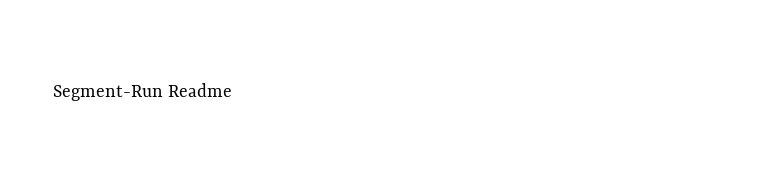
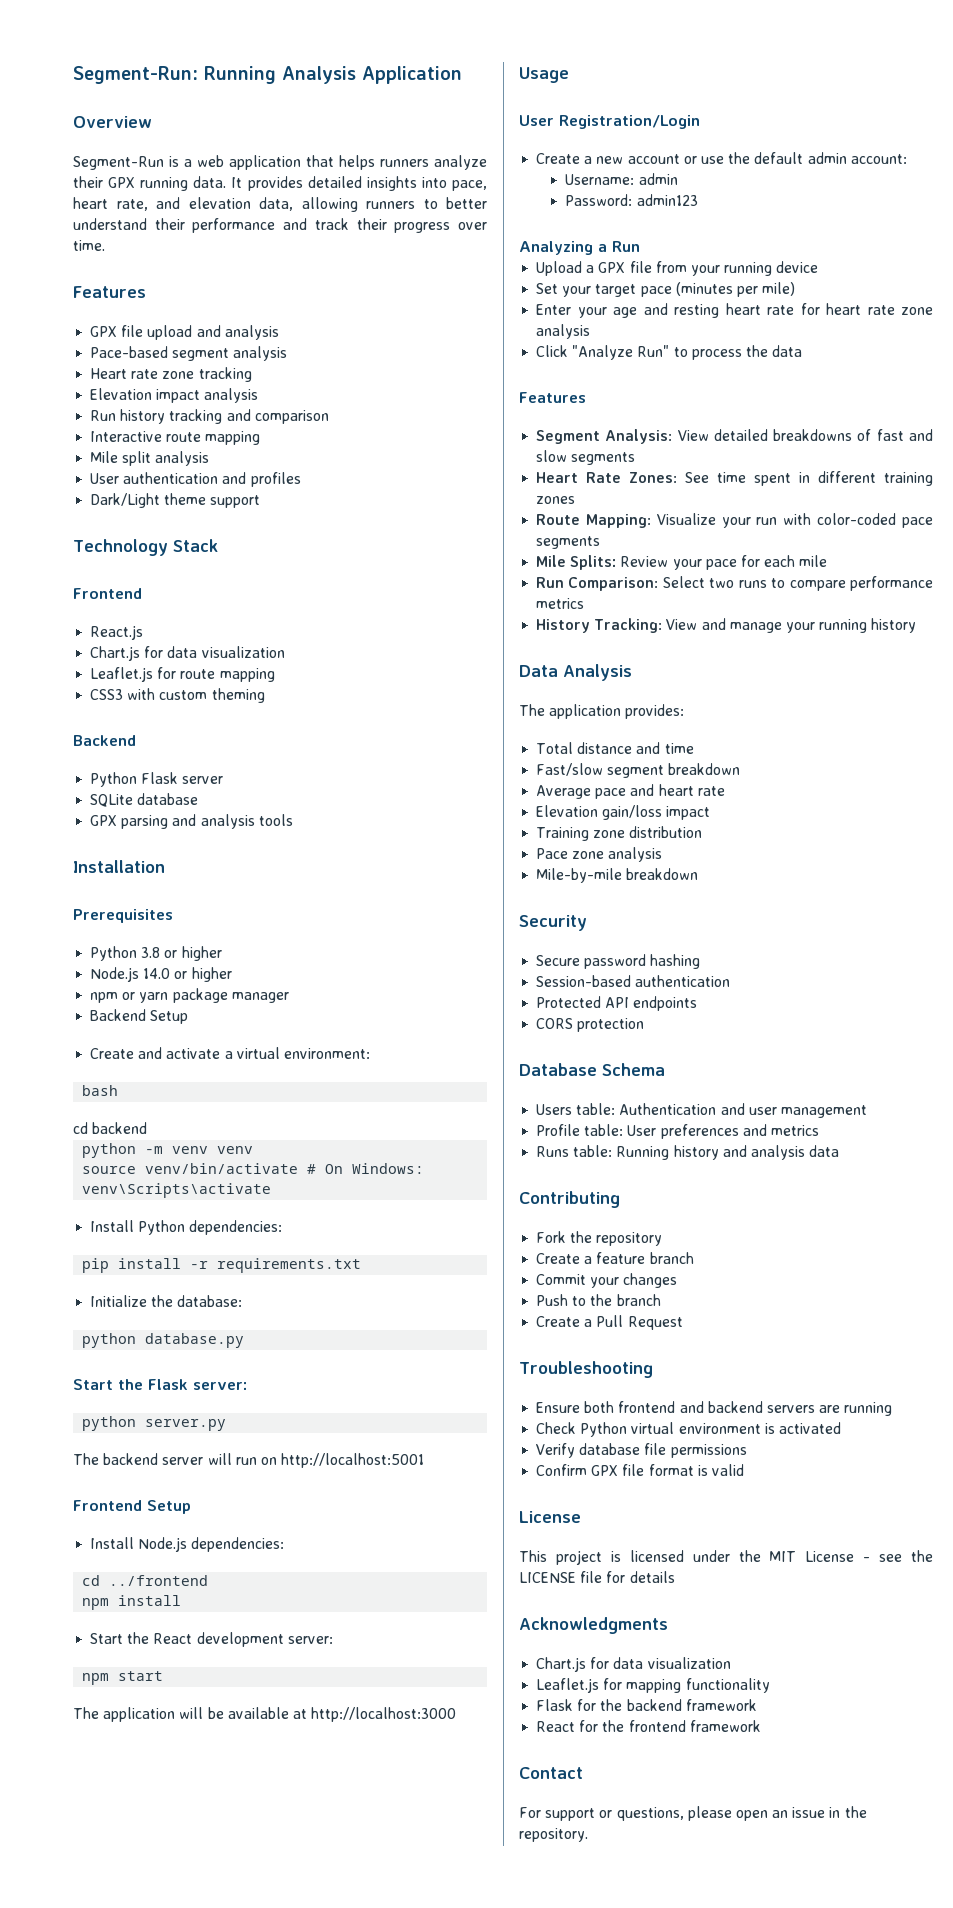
[53,83,233,101] Segment-Run Readme -> [73,66,462,84] [73,116,152,128] [73,155,487,170] [73,176,487,191] [73,197,487,212] [73,218,488,233] [73,240,105,251] [73,286,146,298] [90,325,279,340] [90,346,288,361] [90,367,252,382] [90,388,259,403] [90,409,329,424] [90,431,261,445] [90,451,210,466] [90,472,301,487] [90,493,261,508] [73,539,218,556] [73,588,142,599] [90,625,144,640] [90,646,285,661] [90,667,275,682] [90,688,265,703] [73,735,136,746] [90,772,224,787] [90,793,199,807] [90,814,293,829] [73,860,165,873] [73,909,173,923] [90,946,222,961] [90,967,232,982] [90,988,289,1003] [90,1009,189,1024] [90,1047,370,1059] [82,1085,119,1096] [73,1122,148,1134] [82,1143,254,1158] [82,1163,425,1174] [82,1183,272,1198] [90,1220,283,1235] [82,1258,362,1273] [90,1295,243,1307] [82,1333,245,1348] [73,1379,247,1390] [82,1416,227,1431] [73,1453,425,1468] [73,1500,191,1514] [90,1537,285,1552] [82,1575,209,1586] [82,1595,182,1610] [90,1632,333,1647] [82,1671,164,1685] [73,1707,457,1722] [519,67,569,83] [519,115,700,129] [536,152,907,164] [565,173,678,185] [565,194,698,206] [519,241,640,255] [536,261,819,276] [536,282,796,297] [536,303,933,318] [536,324,591,339] [536,345,803,360] [519,392,586,403] [536,429,933,444] [536,450,636,465] [536,471,933,486] [536,496,576,504] [536,513,933,528] [536,536,601,549] [536,555,828,570] [536,576,933,591] [536,598,585,609] [536,618,917,633] [519,664,632,681] [519,704,685,719] [536,742,694,754] [536,763,741,778] [536,784,725,799] [536,805,711,820] [536,826,703,841] [536,847,663,862] [536,868,699,883] [519,915,587,931] [536,954,701,969] [536,975,731,987] [536,996,698,1011] [536,1018,645,1032] [519,1063,665,1076] [536,1103,867,1118] [536,1124,819,1139] [536,1145,840,1160] [519,1191,620,1208] [536,1231,663,1246] [536,1252,694,1264] [536,1273,678,1288] [536,1294,661,1306] [536,1315,683,1330] [519,1361,653,1378] [536,1401,893,1416] [536,1422,841,1437] [536,1443,747,1458] [536,1464,744,1476] [519,1511,581,1523] [519,1550,933,1565] [519,1571,675,1583] [519,1617,668,1634] [536,1657,731,1672] [536,1678,770,1693] [536,1699,757,1711] [536,1720,761,1732] [519,1767,583,1779] [519,1806,867,1821] [519,1828,588,1842] Segment-Run: Running Analysis Application // Overview // Segment-Run is a web application that helps runners analyze their GPX running data. It provides detailed insights into pace, heart rate, and elevation data, allowing runners to better understand their performance and track their progress over time. // Features // GPX file upload and analysis // Pace-based segment analysis // Heart rate zone tracking // Elevation impact analysis // Run history tracking and comparison // Interactive route mapping // Mile split analysis // User authentication and profiles // Dark/Light theme support // Technology Stack // Frontend // React.js // Chart.js for data visualization // Leaflet.js for route mapping // CSS3 with custom theming // Backend // Python Flask server // SQLite database // GPX parsing and analysis tools // Installation // Prerequisites // Python 3.8 or higher // Node.js 14.0 or higher // npm or yarn package manager // Backend Setup // Create and activate a virtual environment: // bash // cd backend // python -m venv venv // source venv/bin/activate # On Windows: venv\Scripts\activate // Install Python dependencies: // pip install -r requirements.txt // Initialize the database: // python database.py // Start the Flask server: // python server.py // The backend server will run on http://localhost:5001 // Frontend Setup // Install Node.js dependencies: // cd ../frontend // npm install // Start the React development server: // npm start // The application will be available at http://localhost:3000 // Usage // User Registration/Login // Create a new account or use the default admin account: // Username: admin // Password: admin123 // Analyzing a Run // Upload a GPX file from your running device // Set your target pace (minutes per mile) // Enter your age and resting heart rate for heart rate zone analysis // Click "Analyze Run" to process the data // Features // Segment Analysis: View detailed breakdowns of fast and slow segments // Heart Rate Zones: See time spent in different training zones // Route Mapping: Visualize your run with color-coded pace segments // Mile Splits: Review your pace for each mile // Run Comparison: Select two runs to compare performance metrics // History Tracking: View and manage your running history // Data Analysis // The application provides: // Total distance and time // Fast/slow segment breakdown // Average pace and heart rate // Elevation gain/loss impact // Training zone distribution // Pace zone analysis // Mile-by-mile breakdown // Security // Secure password hashing // Session-based authentication // Protected API endpoints // CORS protection // Database Schema // Users table: Authentication and user management // Profile table: User preferences and metrics // Runs table: Running history and analysis data // Contributing // Fork the repository // Create a feature branch // Commit your changes // Push to the branch // Create a Pull Request // Troubleshooting // Ensure both frontend and backend servers are running // Check Python virtual environment is activated // Verify database file permissions // Confirm GPX file format is valid // License // This project is licensed under the MIT License - see the LICENSE file for details // Acknowledgments // Chart.js for data visualization // Leaflet.js for mapping functionality // Flask for the backend framework // React for the frontend framework // Contact // For support or questions, please open an issue in the repository.

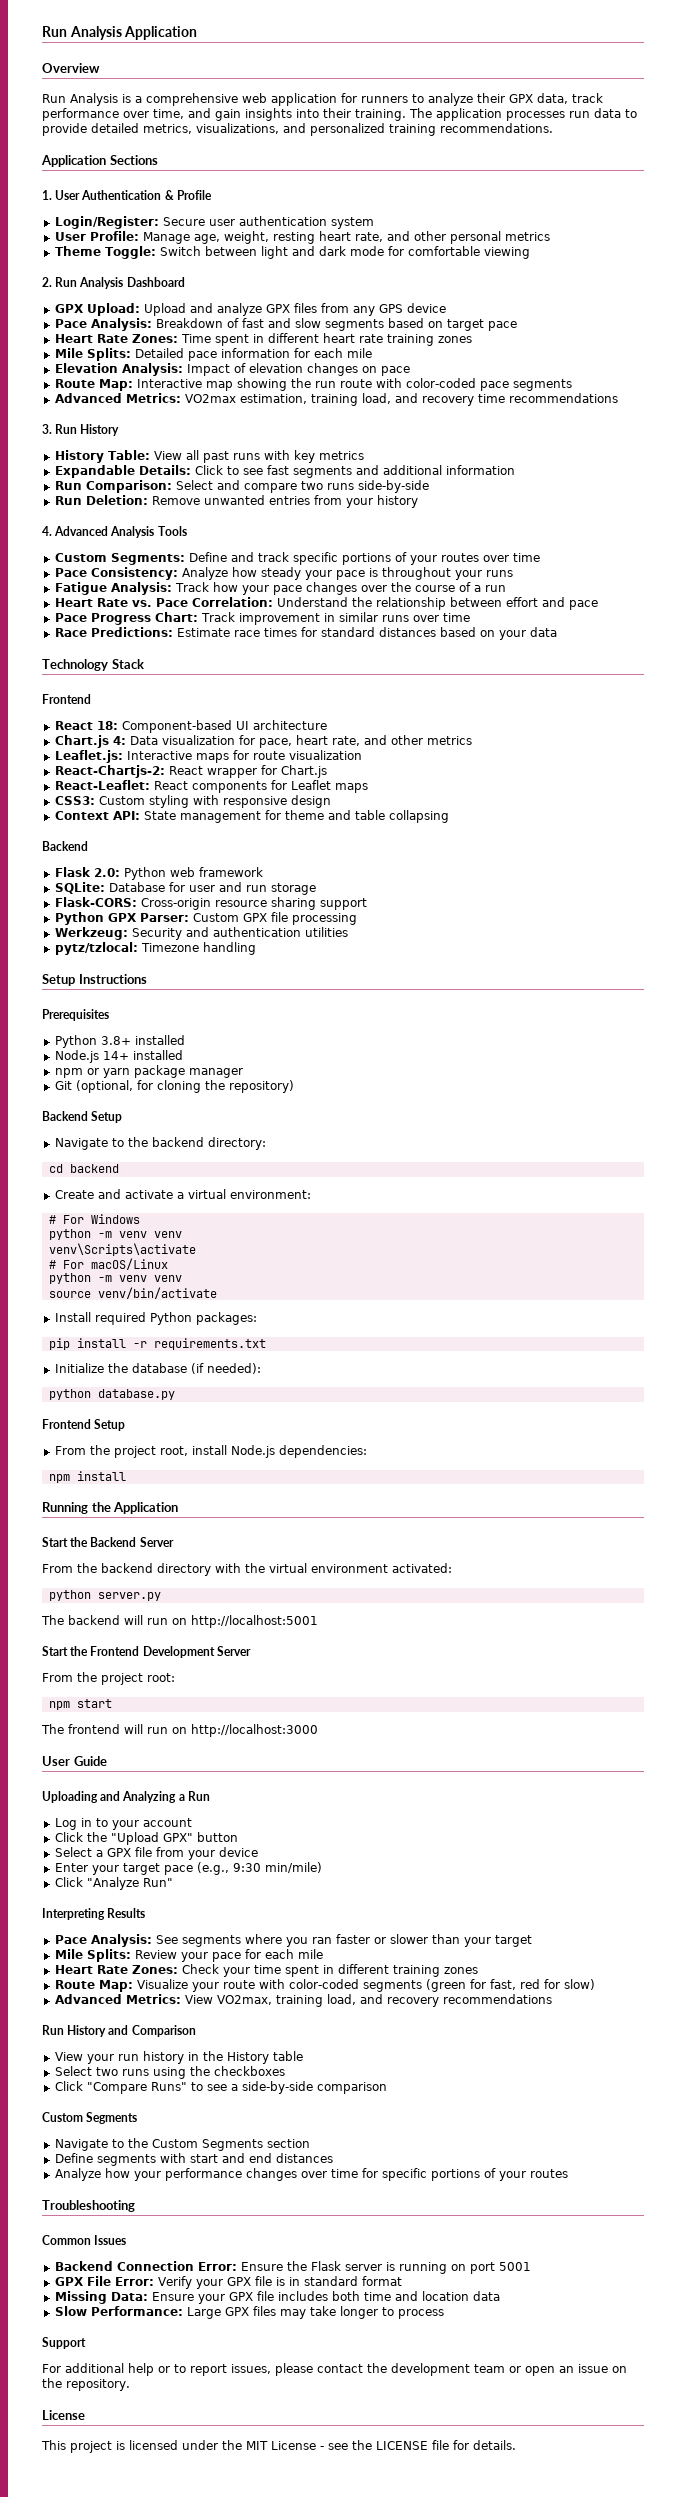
[73,66,276,84] Segment-Run: Running -> [42,26,67,37] Run
[73,156,164,170] Segment-Run -> [42,93,118,106] Run Analysis
(192, 163) none -> [146,93,238,106] comprehensive
[306,155,487,170] [73,176,487,191] [73,197,487,212] [73,218,488,233] [73,240,105,251] [73,286,146,298] [90,325,279,340] [90,346,288,361] [90,367,252,382] [90,388,259,403] [90,409,329,424] [90,431,261,445] [90,451,210,466] [90,472,301,487] [90,493,261,508] [73,539,218,556] [73,588,142,599] [90,625,144,640] [90,646,285,661] [90,667,275,682] [90,688,265,703] [73,735,136,746] [90,772,224,787] [90,793,199,807] [90,814,293,829] [73,860,165,873] [73,909,173,923] [90,946,222,961] [90,967,232,982] that helps runners analyze their GPX running data. It provides detailed insights into pace, heart rate, and elevation data, allowing runners to better understand their performance and track their progress over time. // Features // GPX file upload and analysis // Pace-based segment analysis // Heart rate zone tracking // Elevation impact analysis // Run history tracking and comparison // Interactive route mapping // Mile split analysis // User authentication and profiles // Dark/Light theme support // Technology Stack // Frontend // React.js // Chart.js for data visualization // Leaflet.js for route mapping // CSS3 with custom theming // Backend // Python Flask server // SQLite database // GPX parsing and analysis tools // Installation // Prerequisites // Python 3.8 or higher // Node.js 14.0 or higher -> [341,93,603,106] [42,108,637,121] [42,123,553,136] [41,155,158,167] [42,190,212,200] [54,216,374,229] [54,231,550,244] [54,246,530,259] [42,277,185,289] [54,303,446,316] [54,318,517,331] [54,333,472,346] [54,348,372,361] [54,363,410,376] [54,378,572,391] [54,393,618,406] [42,424,120,436] [54,450,364,463] [54,465,515,478] [54,480,429,493] [54,495,418,508] [42,526,187,538] [54,552,540,565] [54,567,513,580] [54,582,506,595] [54,597,598,610] [54,612,470,625] [54,627,557,640] [42,659,144,671] [42,694,91,704] [54,720,327,733] [54,735,472,748] [54,750,362,763] [54,765,327,778] [54,780,368,793] [54,795,331,808] [54,810,449,823] [42,841,88,851] [54,867,263,880] [54,882,316,895] [54,897,367,910] [54,912,357,925] [54,927,348,940] [54,942,256,955] [42,974,147,986] [42,1009,109,1021] [54,1035,185,1048] [54,1050,183,1063] for runners to analyze their GPX data, track performance over time, and gain insights into their training. The application processes run data to provide detailed metrics, visualizations, and personalized training recommendations. // Application Sections // 1. User Authentication & Profile // Login/Register: Secure user authentication system // User Profile: Manage age, weight, resting heart rate, and other personal metrics // Theme Toggle: Switch between light and dark mode for comfortable viewing // 2. Run Analysis Dashboard // GPX Upload: Upload and analyze GPX files from any GPS device // Pace Analysis: Breakdown of fast and slow segments based on target pace // Heart Rate Zones: Time spent in different heart rate training zones // Mile Splits: Detailed pace information for each mile // Elevation Analysis: Impact of elevation changes on pace // Route Map: Interactive map showing the run route with color-coded pace segments // Advanced Metrics: VO2max estimation, training load, and recovery time recommendations // 3. Run History // History Table: View all past runs with key metrics // Expandable Details: Click to see fast segments and additional information // Run Comparison: Select and compare two runs side-by-side // Run Deletion: Remove unwanted entries from your history // 4. Advanced Analysis Tools // Custom Segments: Define and track specific portions of your routes over time // Pace Consistency: Analyze how steady your pace is throughout your runs // Fatigue Analysis: Track how your pace changes over the course of a run // Heart Rate vs. Pace Correlation: Understand the relationship between effort and pace // Pace Progress Chart: Track improvement in similar runs over time // Race Predictions: Estimate race times for standard distances based on your data // Technology Stack // Frontend // React 18: Component-based UI architecture // Chart.js 4: Data visualization for pace, heart rate, and other metrics // Leaflet.js: Interactive maps for route visualization // React-Chartjs-2: React wrapper for Chart.js // React-Leaflet: React components for Leaflet maps // CSS3: Custom styling with responsive design // Context API: State management for theme and table collapsing // Backend // Flask 2.0: Python web framework // SQLite: Database for user and run storage // Flask-CORS: Cross-origin resource sharing support // Python GPX Parser: Custom GPX file processing // Werkzeug: Security and authentication utilities // pytz/tzlocal: Timezone handling // Setup Instructions // Prerequisites // Python 3.8+ installed // Node.js 14+ installed
[90,1009,189,1024] Backend Setup -> [54,1080,294,1093] [42,1111,123,1123] [54,1137,266,1150] [48,1164,119,1173] Git (optional, for cloning the repository) // Backend Setup // Navigate to the backend directory: // cd backend
[82,1085,119,1096] [73,1122,148,1134] bash // cd backend -> [48,1214,140,1224] [48,1229,182,1240] [48,1243,196,1256] [48,1258,168,1270] # For Windows // python -m venv venv // venv\Scripts\activate // # For macOS/Linux
[307,1163,425,1174] [82,1183,272,1198] [90,1220,283,1235] # On Windows: venv\Scripts\activate // Install Python dependencies: -> [54,1312,257,1325] // Install required Python packages:
[177,1295,243,1307] database: -> [131,1363,261,1374] database (if needed):
[73,1379,247,1390] Start the Flask server: -> [42,1419,126,1431] [54,1445,367,1458] [48,1471,126,1483] [42,1502,179,1514] [42,1537,174,1547] [42,1563,452,1576] Frontend Setup // From the project root, install Node.js dependencies: // npm install // Running the Application // Start the Backend Server // From the backend directory with the virtual environment activated:
[162,1457,204,1465] server -> (120, 1620) none
[73,1500,191,1514] [90,1537,285,1552] [82,1575,209,1586] [82,1595,182,1610] [90,1632,333,1647] [82,1671,164,1685] [73,1707,457,1722] [519,67,569,83] [519,115,700,129] [536,152,907,164] [565,173,678,185] [565,194,698,206] [519,241,640,255] [536,261,583,276] Frontend Setup // Install Node.js dependencies: // cd ../frontend // npm install // Start the React development server: // npm start // The application will be available at http://localhost:3000 // Usage // User Registration/Login // Create a new account or use the default admin account: // Username: admin // Password: admin123 // Analyzing a Run // Upload -> [42,1646,251,1658] [42,1672,175,1685] [48,1699,112,1710] [41,1724,318,1737] [42,1756,107,1766] [42,1791,210,1803] [54,1818,192,1830] [54,1832,238,1845] [54,1847,92,1857] Start the Frontend Development Server // From the project root: // npm start // The frontend will run on http://localhost:3000 // User Guide // Uploading and Analyzing a Run // Log in to your account // Click the "Upload GPX" button // Select
[724,261,819,276] [536,283,559,294] running device // Set -> [218,1847,258,1857] [54,1863,88,1872] device // Enter
[675,282,796,297] [536,303,933,318] [536,324,591,339] [536,345,803,360] [519,392,586,403] [536,429,933,444] [536,450,636,465] [536,471,933,486] [536,496,576,504] [536,513,933,528] [536,536,601,549] (minutes per mile) // Enter your age and resting heart rate for heart rate zone analysis // Click "Analyze Run" to process the data // Features // Segment Analysis: View detailed breakdowns of fast and slow segments // Heart Rate Zones: See time spent in different training zones // Route Mapping: Visualize your run with color-coded pace segments -> [196,1862,322,1875] [54,1877,173,1890] [42,1908,146,1920] [54,1934,532,1947] (e.g., 9:30 min/mile) // Click "Analyze Run" // Interpreting Results // Pace Analysis: See segments where you ran faster or slower than your target
[536,576,933,591] [536,598,585,609] [536,618,917,633] [519,664,632,681] [519,704,685,719] [536,742,694,754] [536,763,741,778] [536,784,725,799] [536,805,711,820] [536,826,703,841] [536,847,663,862] [536,868,699,883] [519,915,587,931] [536,954,701,969] [536,975,731,987] [536,996,698,1011] [536,1018,645,1032] [519,1063,665,1076] [536,1103,867,1118] [536,1124,819,1139] [536,1145,840,1160] [519,1191,620,1208] [536,1231,663,1246] [536,1252,694,1264] [536,1273,678,1288] [536,1294,661,1306] [536,1315,683,1330] [519,1361,653,1378] [536,1401,893,1416] [536,1422,841,1437] [536,1443,747,1458] [536,1464,744,1476] Run Comparison: Select two runs to compare performance metrics // History Tracking: View and manage your running history // Data Analysis // The application provides: // Total distance and time // Fast/slow segment breakdown // Average pace and heart rate // Elevation gain/loss impact // Training zone distribution // Pace zone analysis // Mile-by-mile breakdown // Security // Secure password hashing // Session-based authentication // Protected API endpoints // CORS protection // Database Schema // Users table: Authentication and user management // Profile table: User preferences and metrics // Runs table: Running history and analysis data // Contributing // Fork the repository // Create a feature branch // Commit your changes // Push to the branch // Create a Pull Request // Troubleshooting // Ensure both frontend and backend servers are running // Check Python virtual environment is activated // Verify database file permissions // Confirm GPX file format is valid -> [54,1964,478,1977] [54,1979,595,1992] [54,1994,552,2007] [42,2025,196,2037] [54,2051,303,2064] [54,2066,285,2079] [54,2081,387,2094] [42,2112,138,2124] [54,2138,310,2151] [54,2153,333,2166] [54,2168,568,2181] [42,2200,135,2212] [42,2235,127,2245] [54,2261,531,2274] [54,2276,402,2289] [54,2291,500,2304] [54,2306,444,2319] [42,2337,86,2349] [42,2363,627,2376] [42,2378,130,2391] Heart Rate Zones: Check your time spent in different training zones // Route Map: Visualize your route with color-coded segments (green for fast, red for slow) // Advanced Metrics: View VO2max, training load, and recovery recommendations // Run History and Comparison // View your run history in the History table // Select two runs using the checkboxes // Click "Compare Runs" to see a side-by-side comparison // Custom Segments // Navigate to the Custom Segments section // Define segments with start and end distances // Analyze how your performance changes over time for specific portions of your routes // Troubleshooting // Common Issues // Backend Connection Error: Ensure the Flask server is running on port 5001 // GPX File Error: Verify your GPX file is in standard format // Missing Data: Ensure your GPX file includes both time and location data // Slow Performance: Large GPX files may take longer to process // Support // For additional help or to report issues, please contact the development team or open an issue on the repository.
[629,1571,675,1583] [519,1617,668,1634] [536,1657,731,1672] [536,1678,770,1693] [536,1699,757,1711] [536,1720,761,1732] [519,1767,583,1779] [519,1806,867,1821] [519,1828,588,1842] details // Acknowledgments // Chart.js for data visualization // Leaflet.js for mapping functionality // Flask for the backend framework // React for the frontend framework // Contact // For support or questions, please open an issue in the repository. -> [473,2440,516,2450] details.

